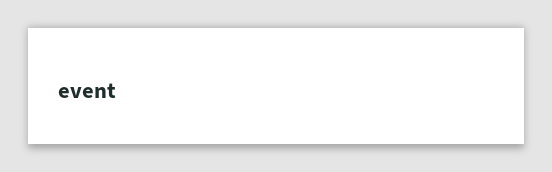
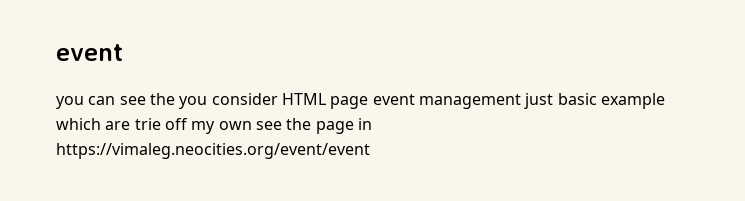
[58,83,116,98] event -> [56,44,123,61] [56,93,665,109] [56,118,372,134] [56,143,370,159] event // you can see the you consider HTML page event management just basic example which are trie off my own see the page in https://vimaleg.neocities.org/event/event

